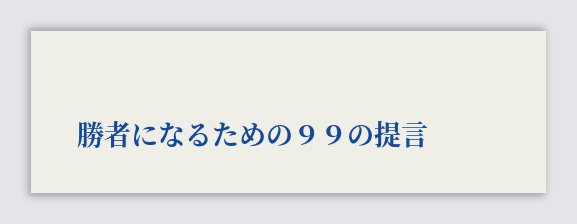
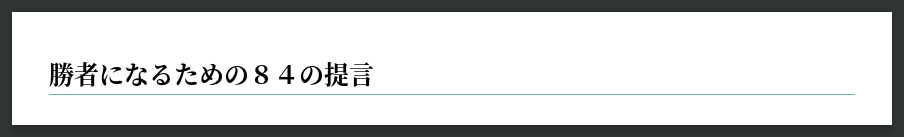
[293,125,347,145] ９９ -> [249,65,299,84] ８４

